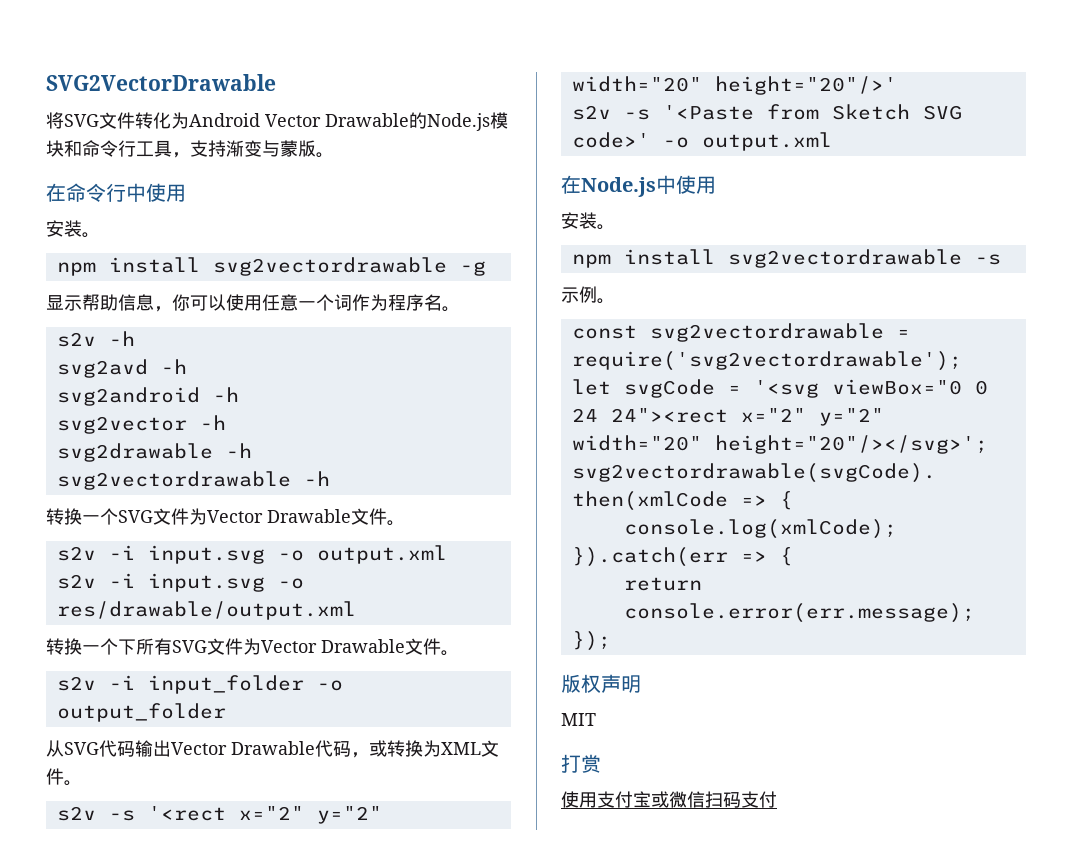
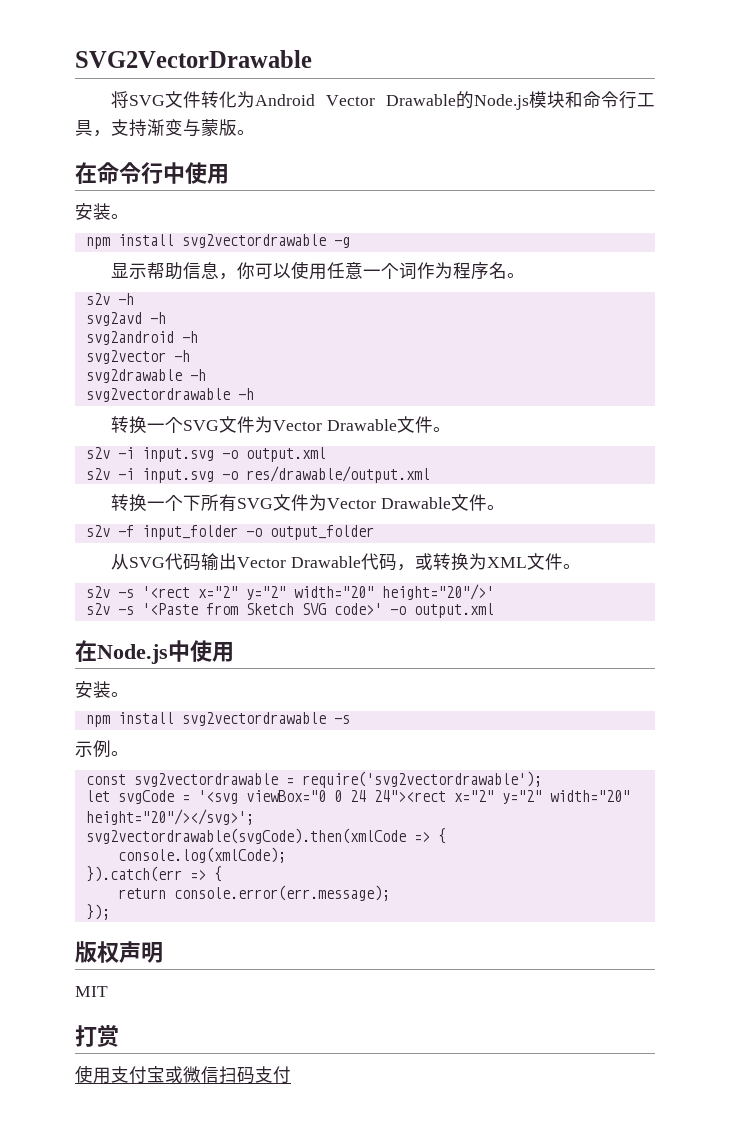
[108,675,135,690] -i -> [117,525,134,537] -f

